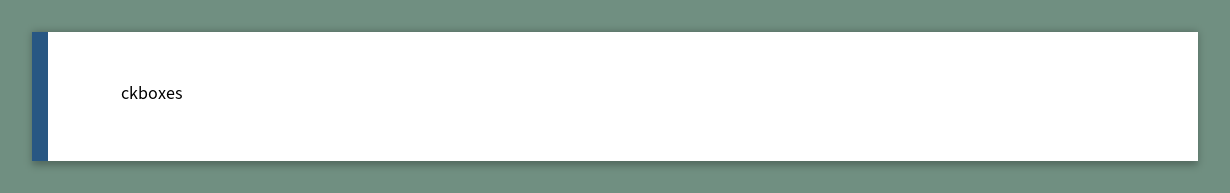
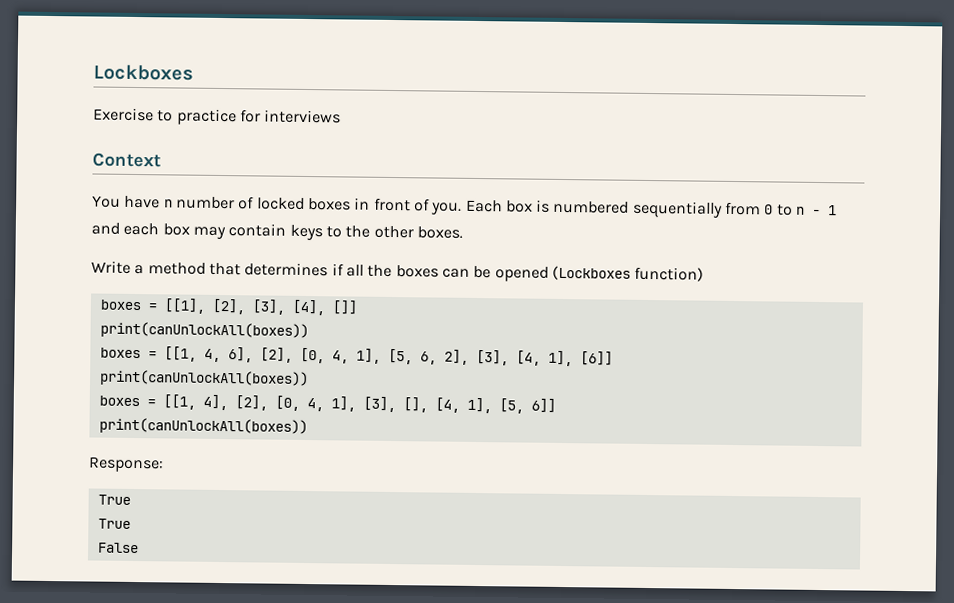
[121,86,183,100] ckboxes -> [93,64,194,81] [93,107,342,126] [92,152,161,168] [92,195,838,218] [91,222,463,241] [91,260,705,282] [99,298,358,316] [99,321,309,340] [99,346,613,367] [99,369,309,388] [98,394,556,414] [98,417,308,436] [88,456,164,473] [97,494,131,505] [97,518,131,529] [97,542,139,554] Lockboxes // Exercise to practice for interviews // Context // You have n number of locked boxes in front of you. Each box is numbered sequentially from 0 to n - 1 and each box may contain keys to the other boxes. // Write a method that determines if all the boxes can be opened (Lockboxes function) // boxes = [[1], [2], [3], [4], []] // print(canUnlockAll(boxes)) // boxes = [[1, 4, 6], [2], [0, 4, 1], [5, 6, 2], [3], [4, 1], [6]] // print(canUnlockAll(boxes)) // boxes = [[1, 4], [2], [0, 4, 1], [3], [], [4, 1], [5, 6]] // print(canUnlockAll(boxes)) // Response: // True // True // False

